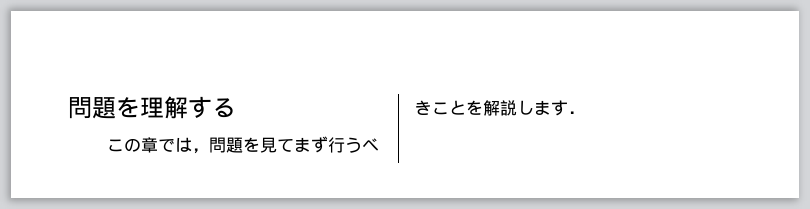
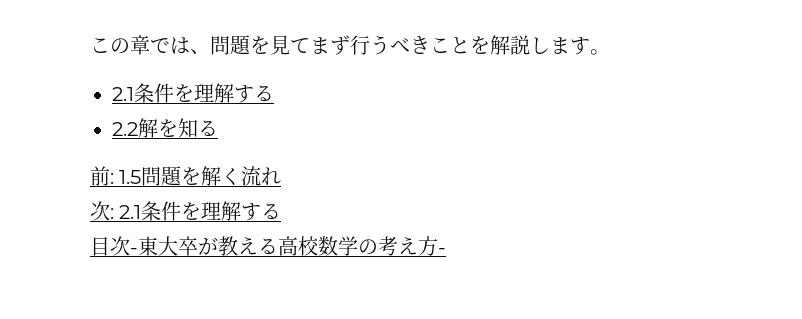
[68,96,236,119] 問題を理解する // -> (90, 45) none
[191,148,209,154] ， -> [190,49,210,54] 、
[568,111,585,114] ． -> [590,49,610,55] [112,83,274,103] [112,118,218,138] [90,166,282,186] [90,201,282,221] [90,236,446,256] 。 // 2.1条件を理解する // 2.2解を知る // 前: 1.5問題を解く流れ // 次: 2.1条件を理解する // 目次-東大卒が教える高校数学の考え方-

